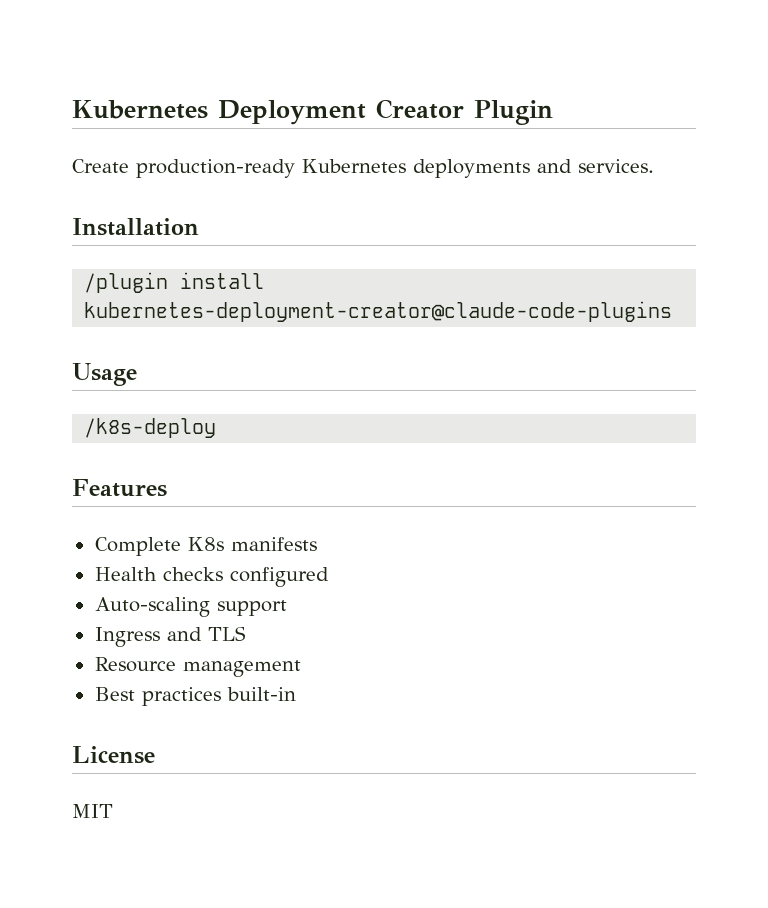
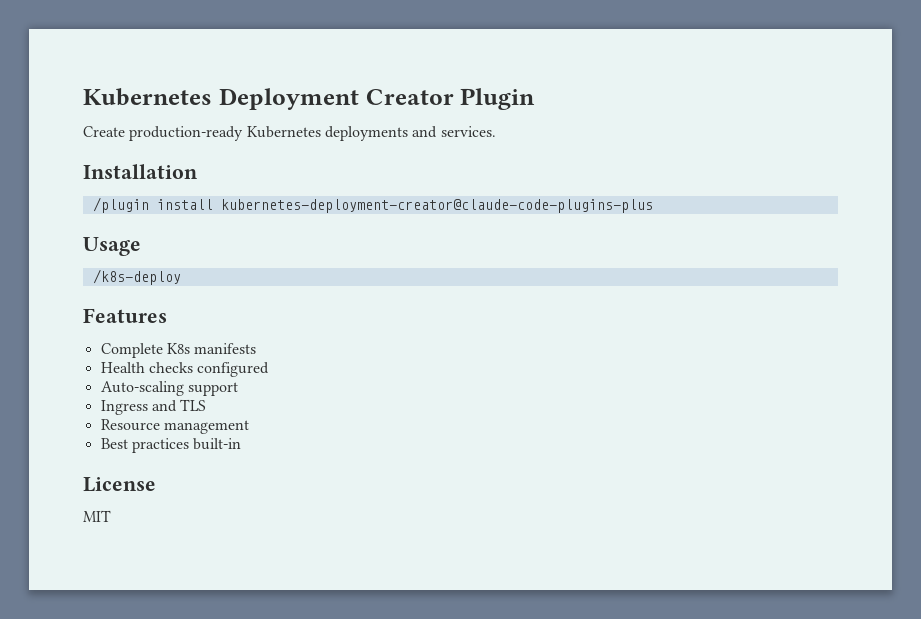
[84,301,673,322] kubernetes-deployment-creator@claude-code-plugins -> [220,199,653,213] kubernetes-deployment-creator@claude-code-plugins-plus

